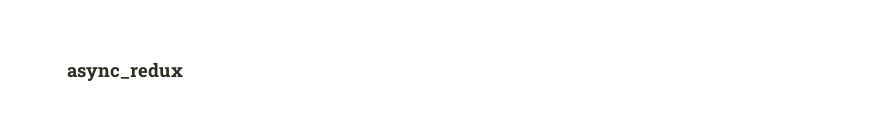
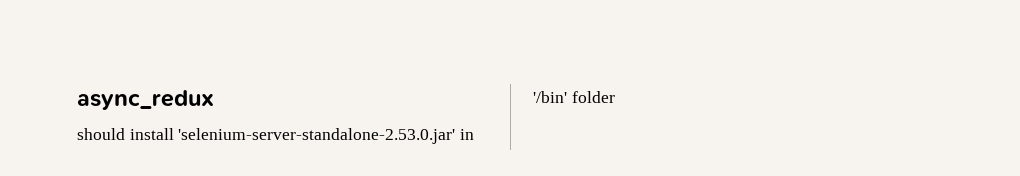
(183, 71) none -> [77,128,475,144] [533,91,615,103] // should install 'selenium-server-standalone-2.53.0.jar' in '/bin' folder

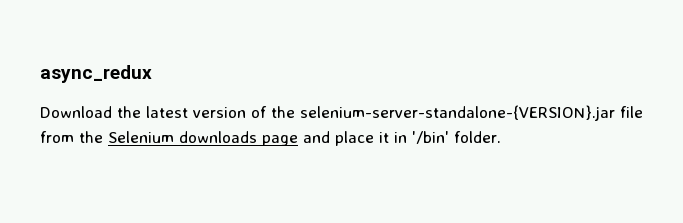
[77,128,456,144] should install 'selenium-server-standalone-2.53.0.jar' -> [40,105,643,121] [40,131,389,146] Download the latest version of the selenium-server-standalone-{VERSION}.jar file from the Selenium downloads page and place it
[571,91,615,103] folder -> [454,131,501,143] folder.

